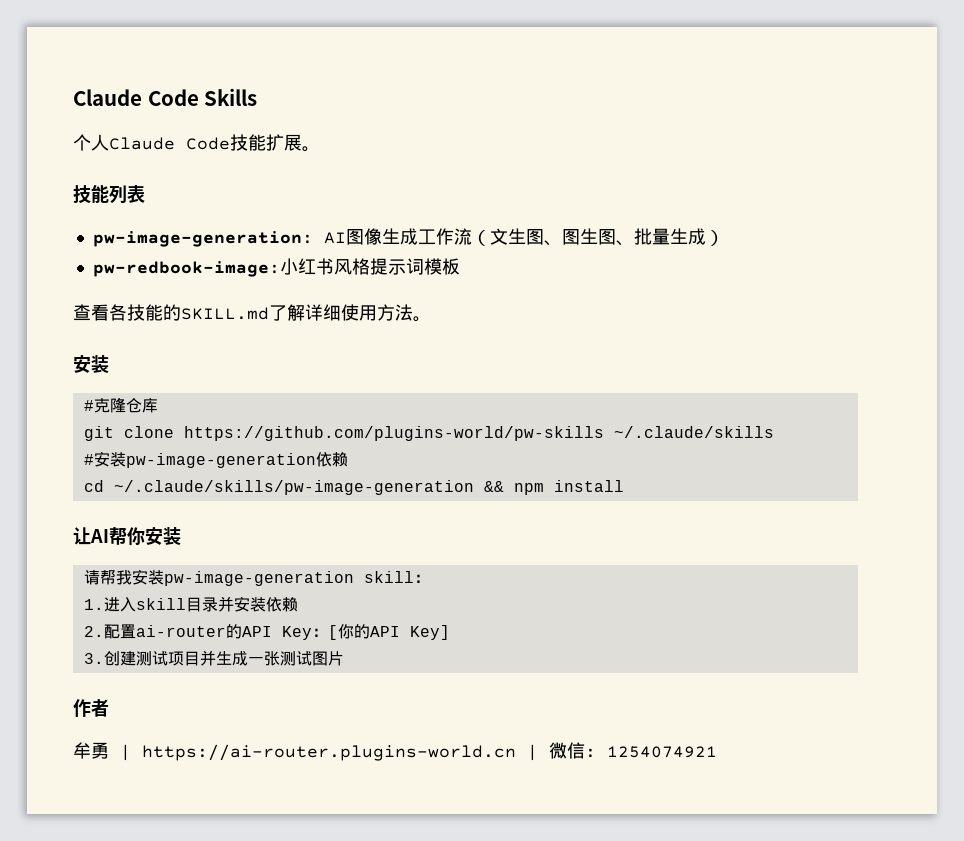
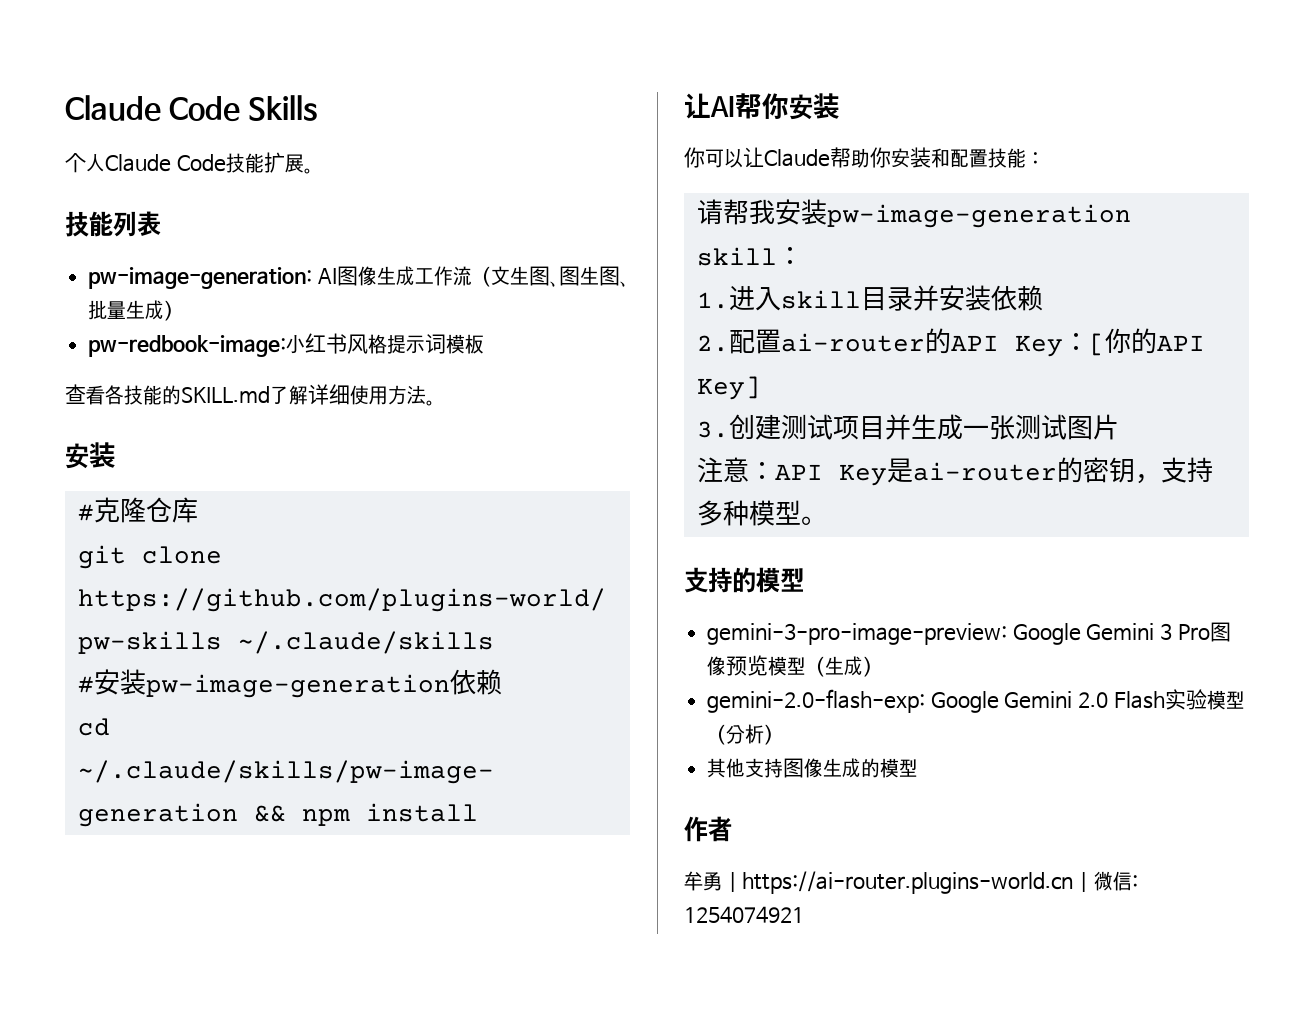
(181, 536) none -> [684,147,1045,168] // 你可以让Claude帮助你安装和配置技能：
(344, 658) none -> [696,457,1213,486] [696,500,827,526] [684,567,804,593] [707,622,1231,645] [707,655,883,677] [707,689,1245,713] [707,724,784,745] [707,758,919,778] // 注意：API Key是ai-router的密钥，支持多种模型。 // 支持的模型 // gemini-3-pro-image-preview: Google Gemini 3 Pro图像预览模型（生成） // gemini-2.0-flash-exp: Google Gemini 2.0 Flash实验模型（分析） // 其他支持图像生成的模型

